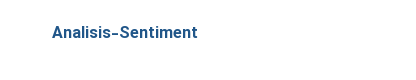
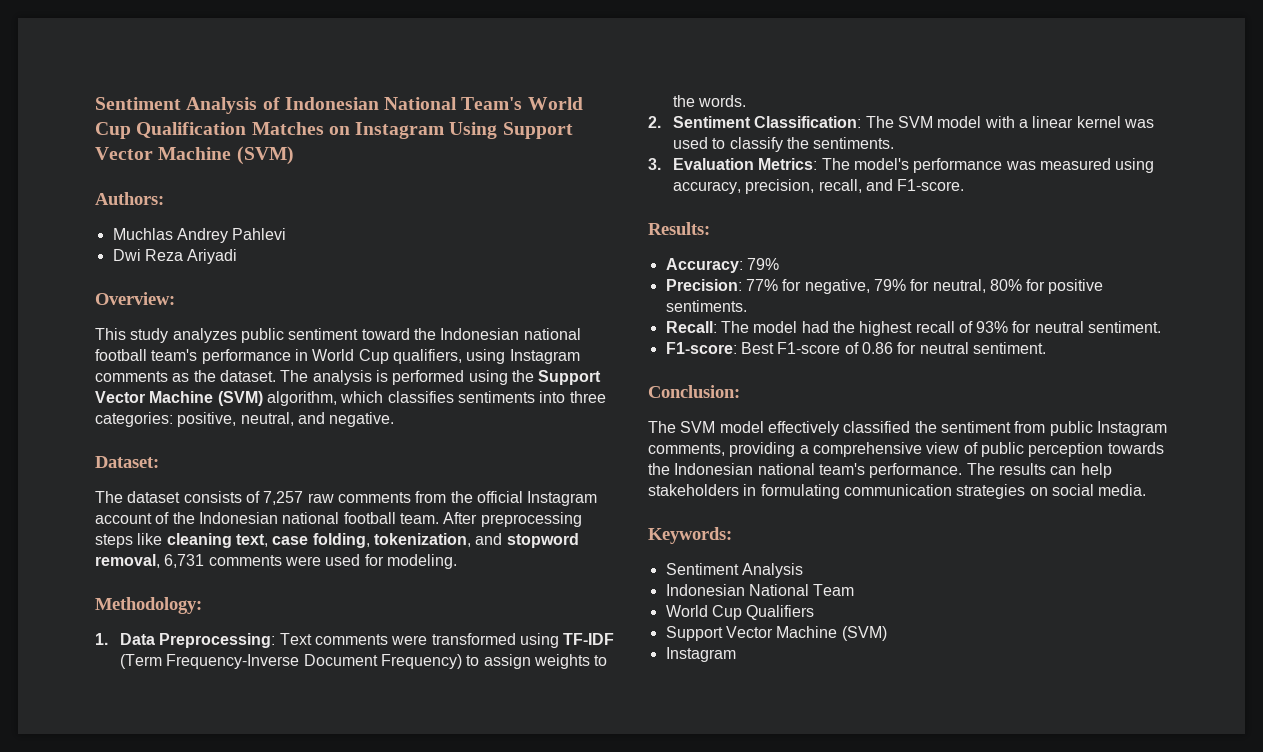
[52,26,198,38] Analisis-Sentiment -> [95,97,583,114] [95,122,573,139] [95,146,294,165] [95,192,164,205] [112,228,287,243] [112,249,238,264] [95,292,175,305] [95,328,581,343] [95,349,580,364] [95,370,602,385] [95,391,606,406] [95,412,395,427] [95,456,159,468] [95,491,598,506] [95,512,582,527] [95,533,579,548] [95,554,457,569] [95,597,202,614] [95,633,615,648] [120,654,608,669] [673,95,747,107] [648,116,1154,128] [673,137,895,152] [648,158,1155,173] [673,179,965,194] [648,222,710,235] [665,258,779,273] [665,279,1104,294] [665,300,747,312] [665,321,1162,336] [665,342,1046,354] [648,385,740,398] [648,421,1167,436] [648,442,1164,457] [648,463,1112,478] [648,484,1147,499] [648,527,732,544] [665,563,803,578] [665,584,855,596] [665,605,815,620] [665,626,887,641] [665,647,736,662] Sentiment Analysis of Indonesian National Team's World Cup Qualification Matches on Instagram Using Support Vector Machine (SVM) // Authors: // Muchlas Andrey Pahlevi // Dwi Reza Ariyadi // Overview: // This study analyzes public sentiment toward the Indonesian national football team's performance in World Cup qualifiers, using Instagram comments as the dataset. The analysis is performed using the Support Vector Machine (SVM) algorithm, which classifies sentiments into three categories: positive, neutral, and negative. // Dataset: // The dataset consists of 7,257 raw comments from the official Instagram account of the Indonesian national football team. After preprocessing steps like cleaning text, case folding, tokenization, and stopword removal, 6,731 comments were used for modeling. // Methodology: // 1. Data Preprocessing: Text comments were transformed using TF-IDF (Term Frequency-Inverse Document Frequency) to assign weights to the words. // 2. Sentiment Classification: The SVM model with a linear kernel was used to classify the sentiments. // 3. Evaluation Metrics: The model's performance was measured using accuracy, precision, recall, and F1-score. // Results: // Accuracy: 79% // Precision: 77% for negative, 79% for neutral, 80% for positive sentiments. // Recall: The model had the highest recall of 93% for neutral sentiment. // F1-score: Best F1-score of 0.86 for neutral sentiment. // Conclusion: // The SVM model effectively classified the sentiment from public Instagram comments, providing a comprehensive view of public perception towards the Indonesian national team's performance. The results can help stakeholders in formulating communication strategies on social media. // Keywords: // Sentiment Analysis // Indonesian National Team // World Cup Qualifiers // Support Vector Machine (SVM) // Instagram

